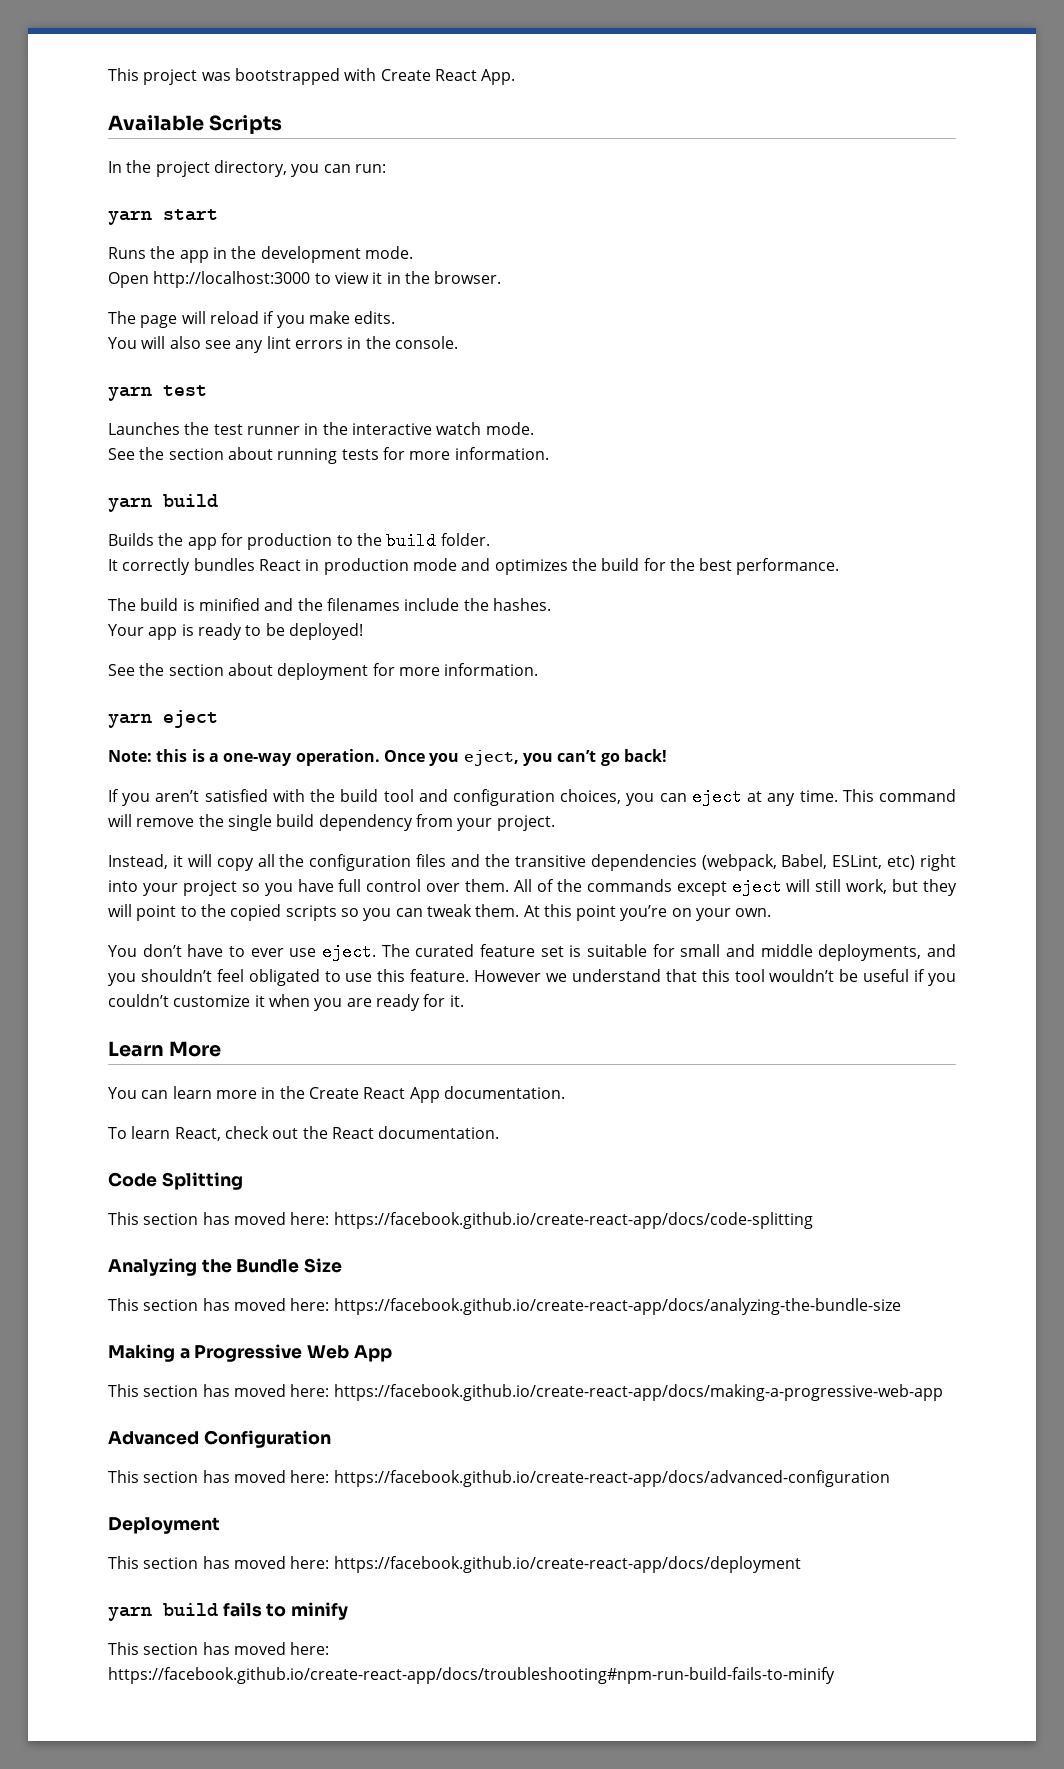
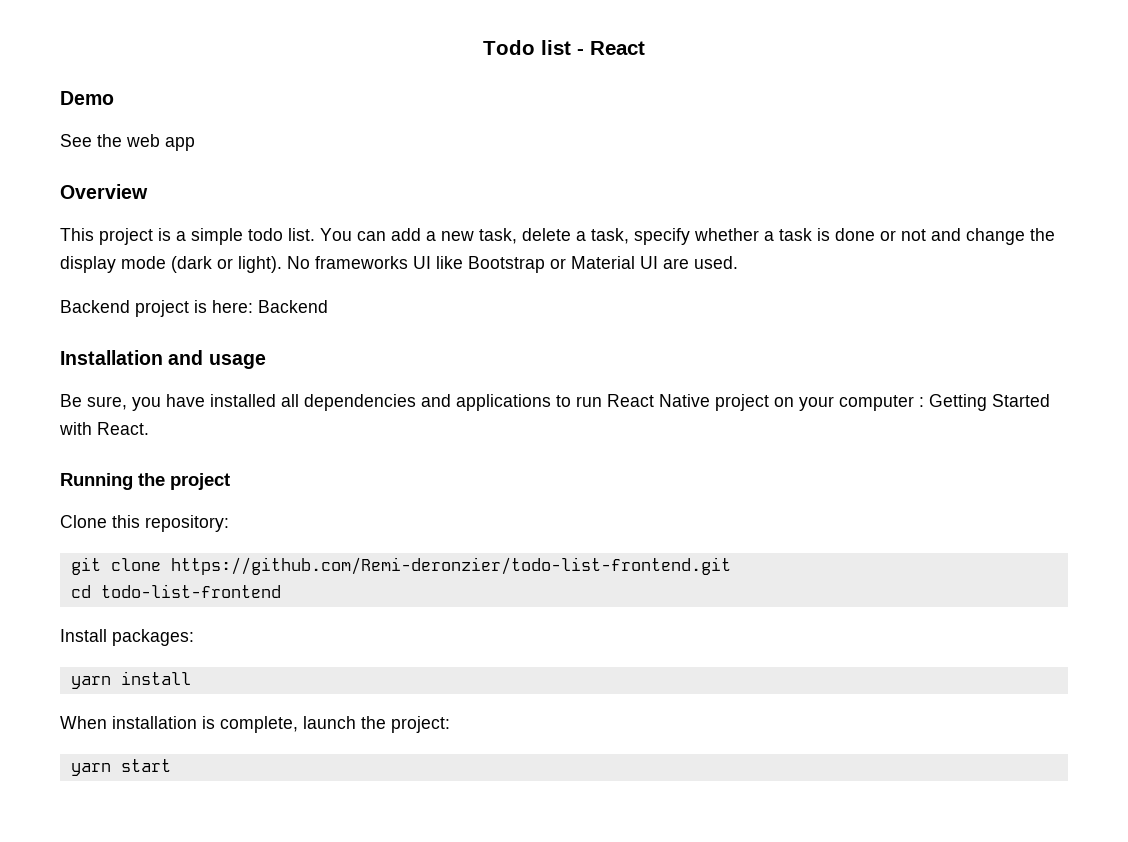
[108,68,516,85] [108,115,283,134] [108,160,386,177] [108,209,218,225] [108,246,413,263] [108,271,502,288] [108,311,396,328] [108,336,458,353] [108,385,207,401] [108,422,534,435] [108,447,549,464] [108,494,218,512] [108,532,490,550] [108,558,840,575] [108,598,551,611] [108,623,363,640] [108,663,539,680] [108,710,218,728] [108,749,667,766] [108,788,956,806] [108,814,555,831] [108,854,956,871] [108,878,957,896] [108,904,772,921] [108,943,956,961] [108,969,957,986] [108,994,464,1011] [108,1041,222,1057] [108,1086,565,1103] [108,1126,500,1141] [108,1172,243,1190] [108,1212,813,1229] [108,1258,343,1276] [108,1298,901,1315] [108,1344,392,1362] [108,1384,943,1401] [108,1430,331,1448] [108,1470,890,1487] [108,1517,220,1534] [108,1556,801,1573] [108,1602,349,1621] [108,1642,330,1655] [108,1667,835,1684] This project was bootstrapped with Create React App. // Available Scripts // In the project directory, you can run: // yarn start // Runs the app in the development mode. // Open http://localhost:3000 to view it in the browser. // The page will reload if you make edits. // You will also see any lint errors in the console. // yarn test // Launches the test runner in the interactive watch mode. // See the section about running tests for more information. // yarn build // Builds the app for production to the build folder. // It correctly bundles React in production mode and optimizes the build for the best performance. // The build is minified and the filenames include the hashes. // Your app is ready to be deployed! // See the section about deployment for more information. // yarn eject // Note: this is a one-way operation. Once you eject, you can’t go back! // If you aren’t satisfied with the build tool and configuration choices, you can eject at any time. This command will remove the single build dependency from your project. // Instead, it will copy all the configuration files and the transitive dependencies (webpack, Babel, ESLint, etc) right into your project so you have full control over them. All of the commands except eject will still work, but they will point to the copied scripts so you can tweak them. At this point you’re on your own. // You don’t have to ever use eject. The curated feature set is suitable for small and middle deployments, and you shouldn’t feel obligated to use this feature. However we understand that this tool wouldn’t be useful if you couldn’t customize it when you are ready for it. // Learn More // You can learn more in the Create React App documentation. // To learn React, check out the React documentation. // Code Splitting // This section has moved here: https://facebook.github.io/create-react-app/docs/code-splitting // Analyzing the Bundle Size // This section has moved here: https://facebook.github.io/create-react-app/docs/analyzing-the-bundle-size // Making a Progressive Web App // This section has moved here: https://facebook.github.io/create-react-app/docs/making-a-progressive-web-app // Advanced Configuration // This section has moved here: https://facebook.github.io/create-react-app/docs/advanced-configuration // Deployment // This section has moved here: https://facebook.github.io/create-react-app/docs/deployment // yarn build fails to minify // This section has moved here: https://facebook.github.io/create-react-app/docs/troubleshooting#npm-run-build-fails-to-minify -> [483,40,645,55] [60,91,114,105] [60,134,195,151] [60,184,148,199] [60,228,1055,245] [60,256,738,273] [60,300,328,317] [60,350,266,369] [60,394,1050,411] [59,422,149,435] [60,473,230,490] [60,515,229,532] [70,557,731,575] [70,584,281,598] [60,629,194,646] [70,671,191,689] [60,716,450,733] [70,759,171,776] Todo list - React // Demo // See the web app // Overview // This project is a simple todo list. You can add a new task, delete a task, specify whether a task is done or not and change the display mode (dark or light). No frameworks UI like Bootstrap or Material UI are used. // Backend project is here: Backend // Installation and usage // Be sure, you have installed all dependencies and applications to run React Native project on your computer : Getting Started with React. // Running the project // Clone this repository: // git clone https://github.com/Remi-deronzier/todo-list-frontend.git // cd todo-list-frontend // Install packages: // yarn install // When installation is complete, launch the project: // yarn start

